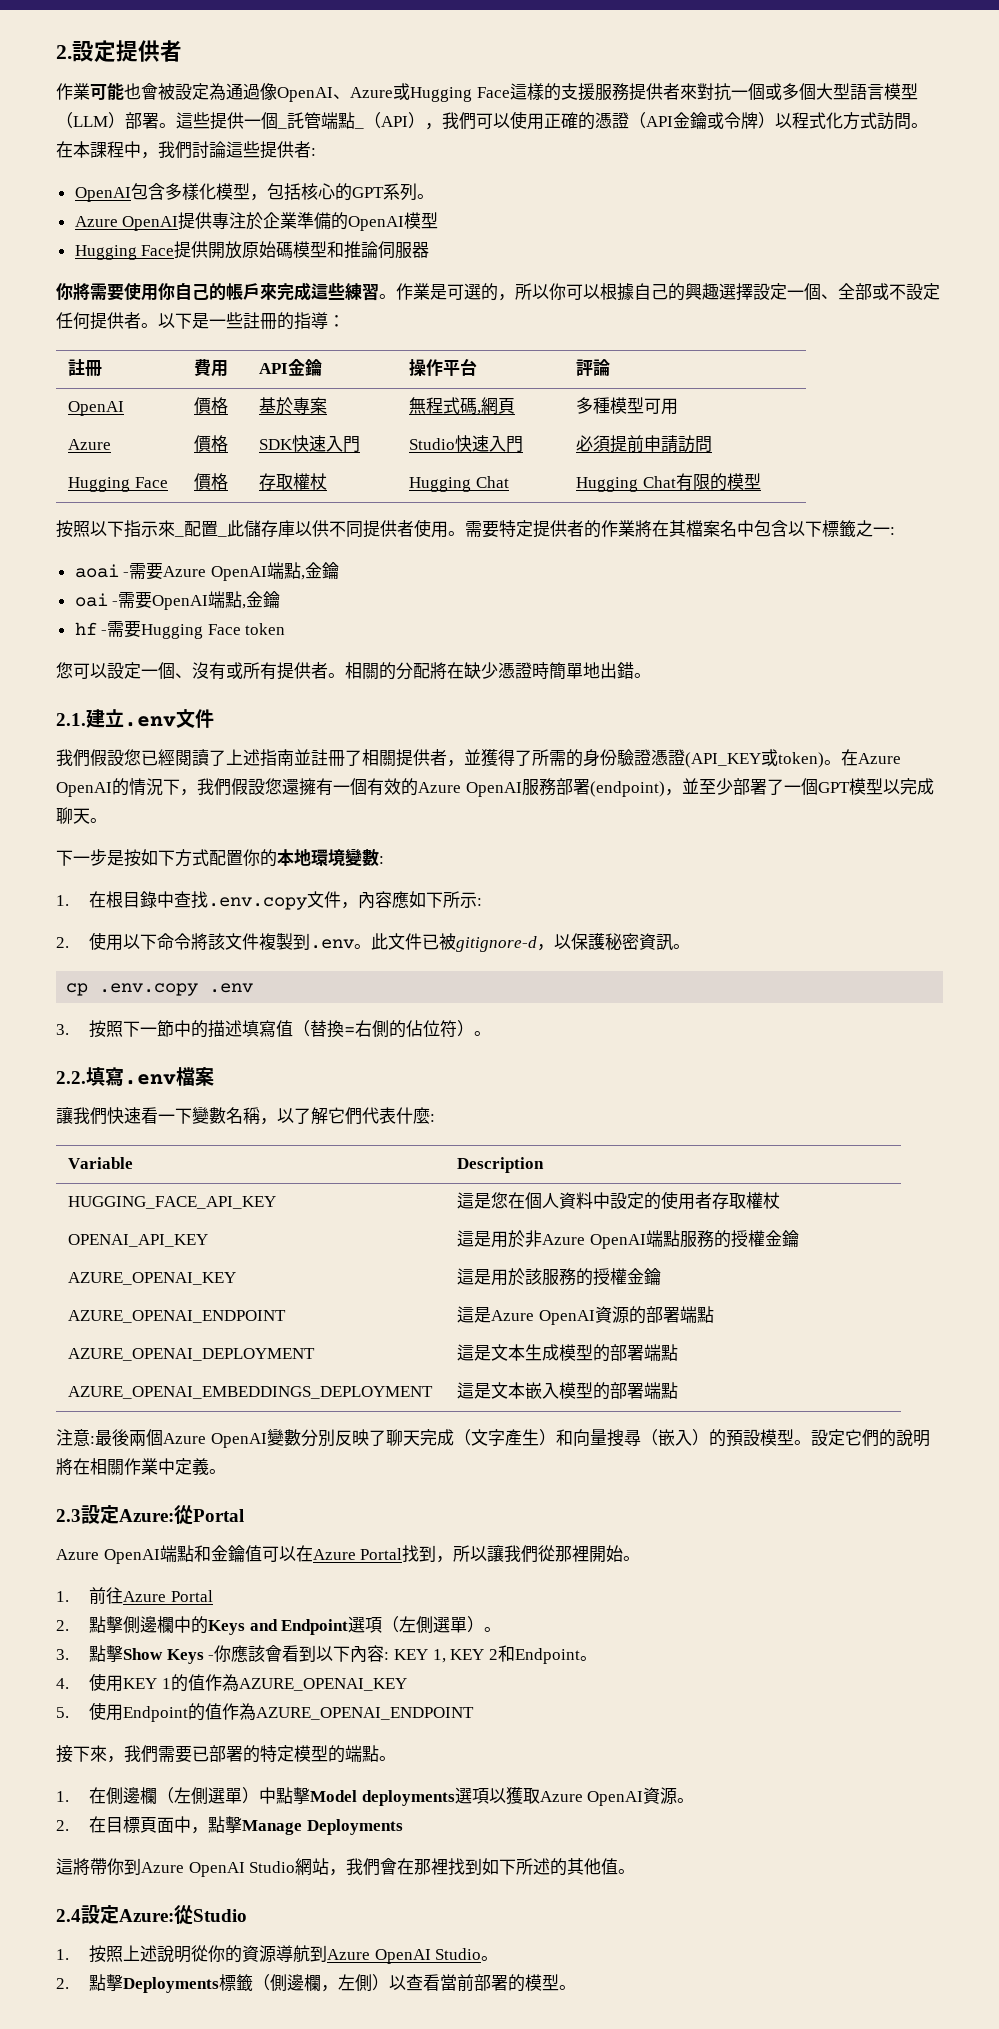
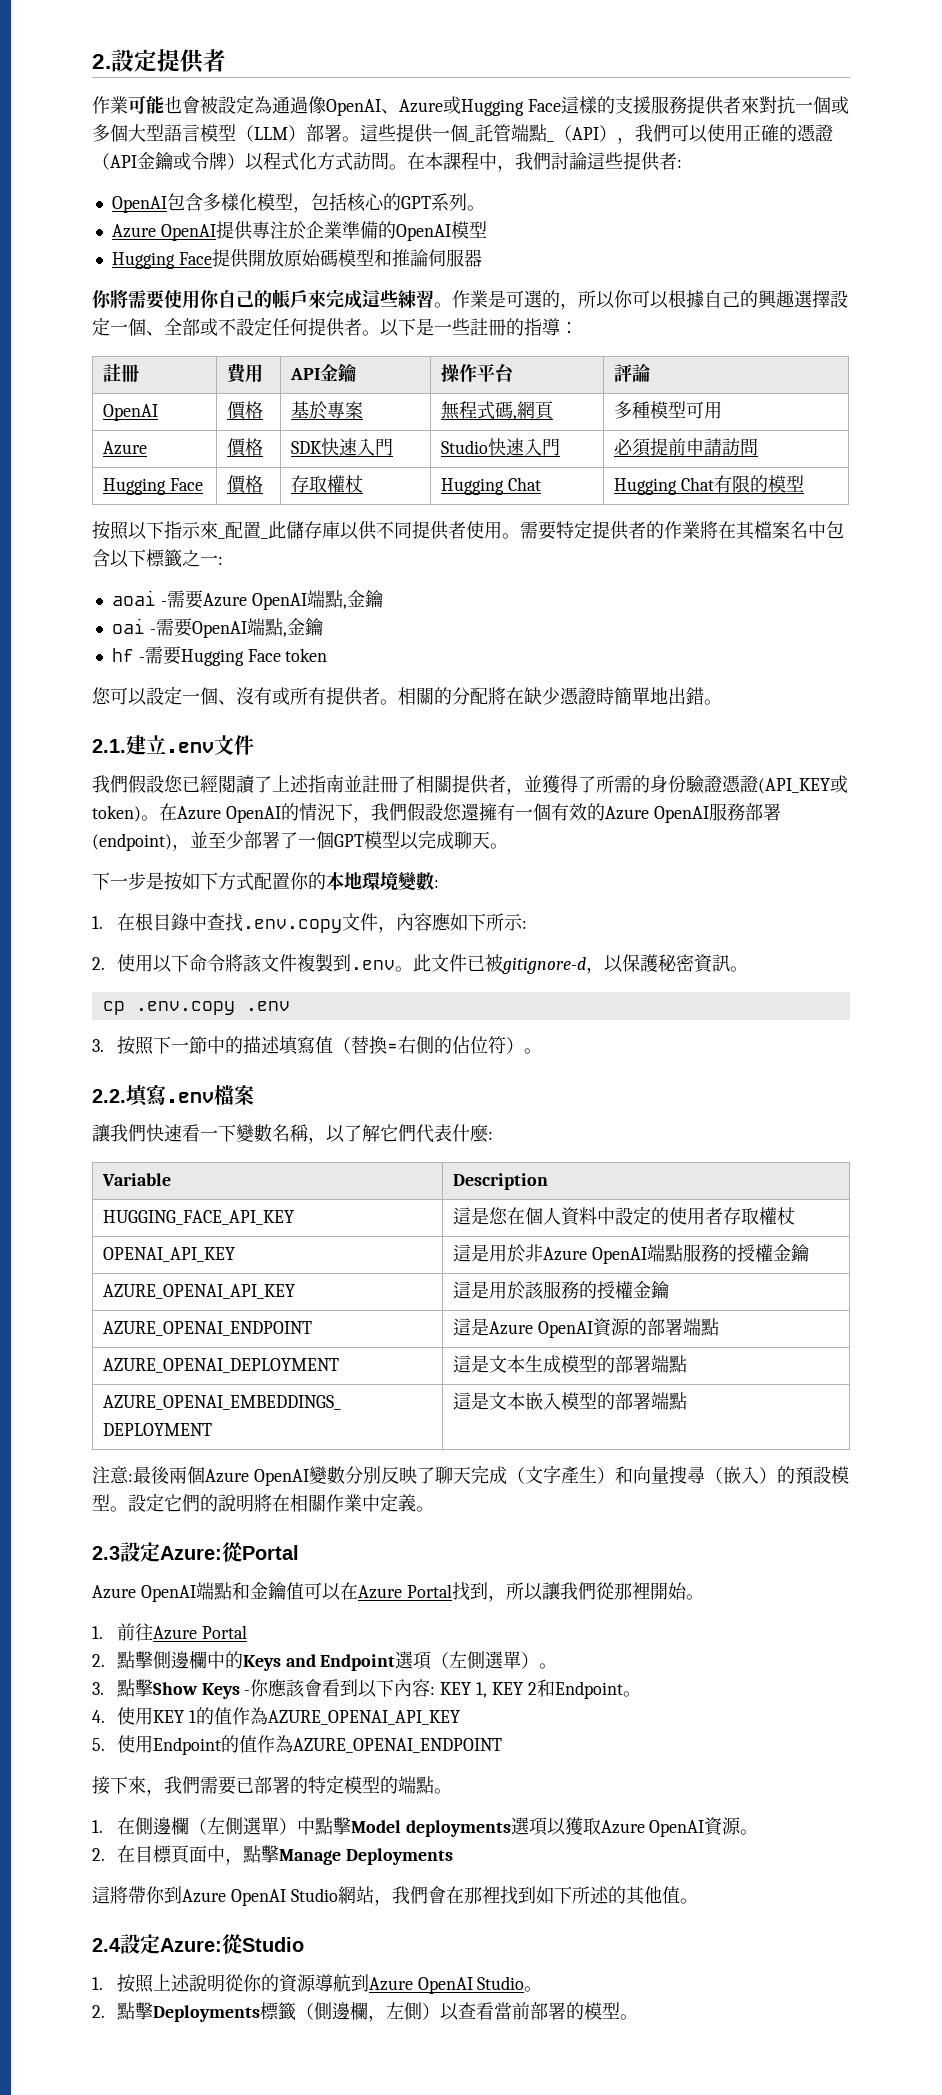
[68,1272,237,1285] AZURE_OPENAI_KEY -> [102,1284,295,1299] AZURE_OPENAI_API_KEY
[238,1678,407,1691] AZURE_OPENAI_KEY -> [267,1710,460,1725] AZURE_OPENAI_API_KEY

